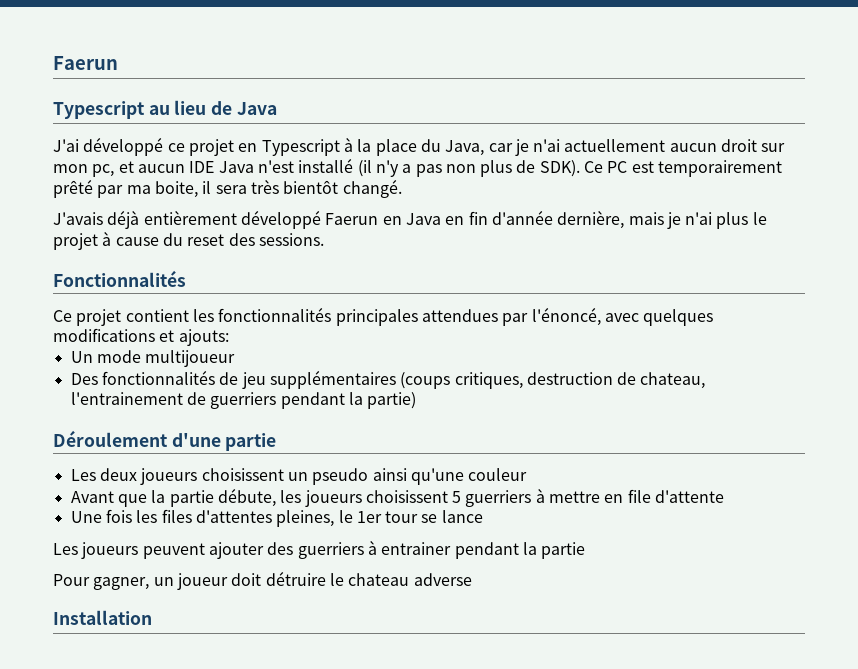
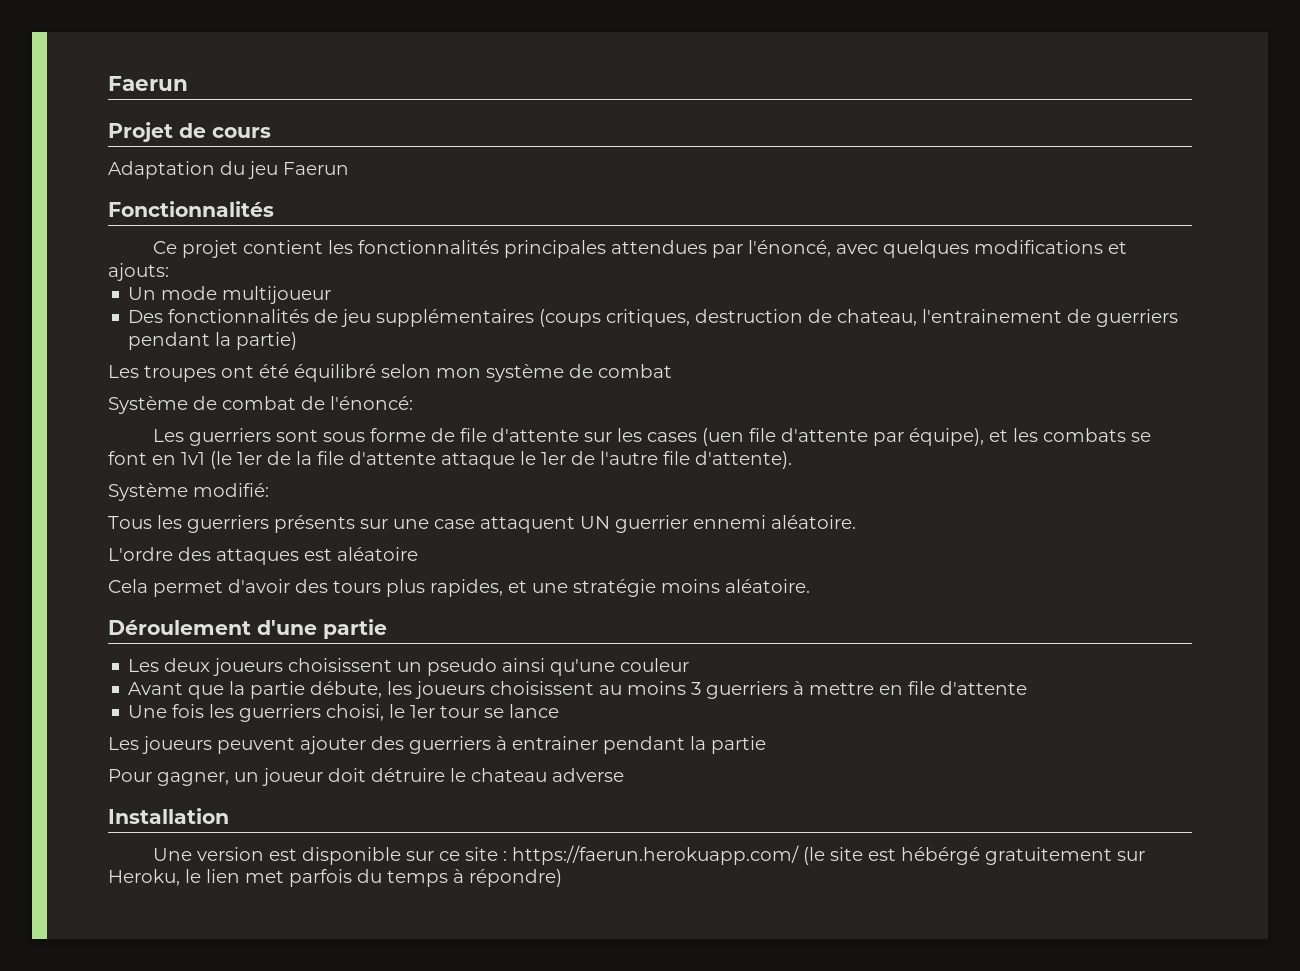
[53,56,118,70] [53,100,277,119] [53,137,786,156] [53,158,783,177] [53,179,402,198] [53,210,767,229] [53,231,324,250] Faerun // Typescript au lieu de Java // J'ai développé ce projet en Typescript à la place du Java, car je n'ai actuellement aucun droit sur mon pc, et aucun IDE Java n'est installé (il n'y a pas non plus de SDK). Ce PC est temporairement prêté par ma boite, il sera très bientôt changé. // J'avais déjà entièrement développé Faerun en Java en fin d'année dernière, mais je n'ai plus le projet à cause du reset des sessions. -> [108,76,188,91] [108,122,271,142] [108,161,349,179] Faerun // Projet de cours // Adaptation du jeu Faerun
(417, 400) none -> [108,364,672,382] [108,396,413,414] [152,428,1151,446] [108,451,792,469] [108,483,269,501] [108,515,856,533] [108,547,418,565] [108,579,810,597] // Les troupes ont été équilibré selon mon système de combat // Système de combat de l'énoncé: // Les guerriers sont sous forme de file d'attente sur les cases (uen file d'attente par équipe), et les combats se font en 1v1 (le 1er de la file d'attente attaque le 1er de l'autre file d'attente). // Système modifié: // Tous les guerriers présents sur une case attaquent UN guerrier ennemi aléatoire. // L'ordre des attaques est aléatoire // Cela permet d'avoir des tours plus rapides, et une stratégie moins aléatoire.
[452,491,462,503] 5 -> [599,681,702,695] au moins 3
[161,509,335,527] files d'attentes pleines, -> [239,704,385,722] guerriers choisi,
(152, 617) none -> [152,845,1145,865] [108,869,562,887] // Une version est disponible sur ce site : https://faerun.herokuapp.com/ (le site est hébérgé gratuitement sur Heroku, le lien met parfois du temps à répondre)

